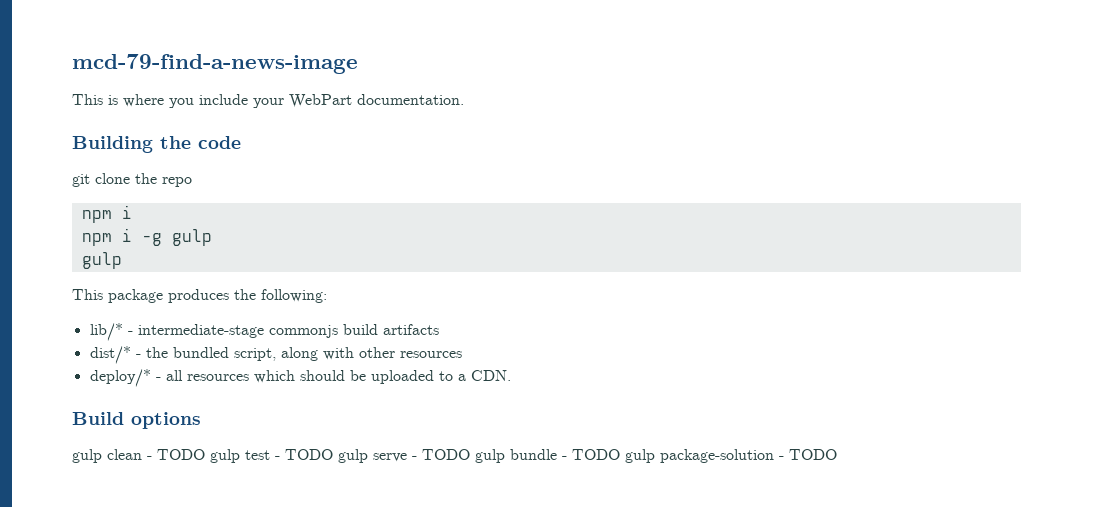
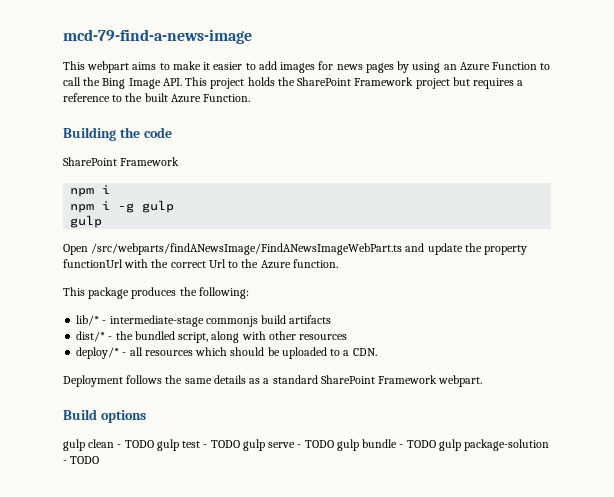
[108,94,464,108] is where you include your WebPart documentation. -> [87,61,551,73] [63,77,524,89] [63,93,251,103] webpart aims to make it easier to add images for news pages by using an Azure Function to call the Bing Image API. This project holds the SharePoint Framework project but requires a reference to the built Azure Function.
[72,173,192,187] git clone the repo -> [63,157,180,166] SharePoint Framework
(122, 260) none -> [63,243,528,255] [63,259,338,269] // Open /src/webparts/findANewsImage/FindANewsImageWebPart.ts and update the property functionUrl with the correct Url to the Azure function.
(511, 375) none -> [63,375,483,387] // Deployment follows the same details as a standard SharePoint Framework webpart.

